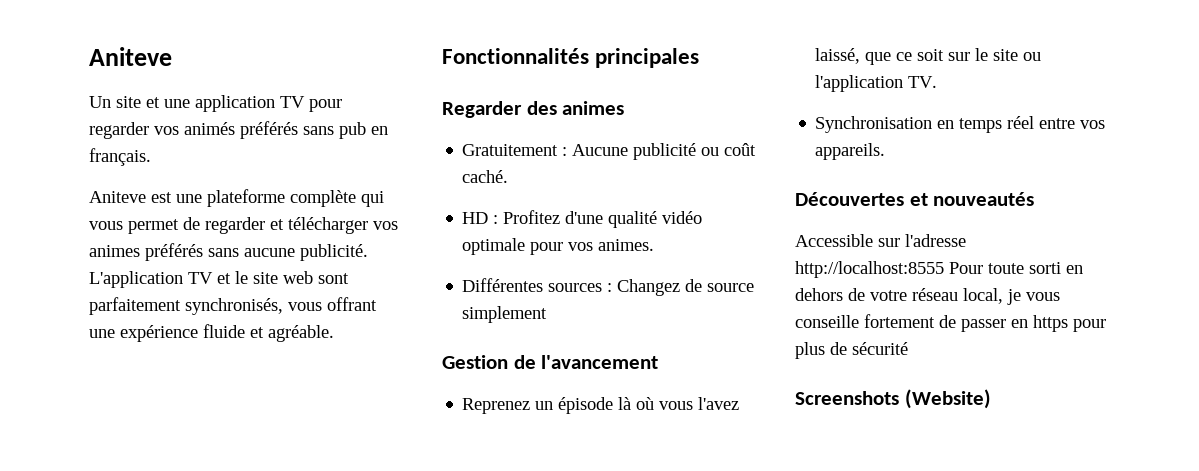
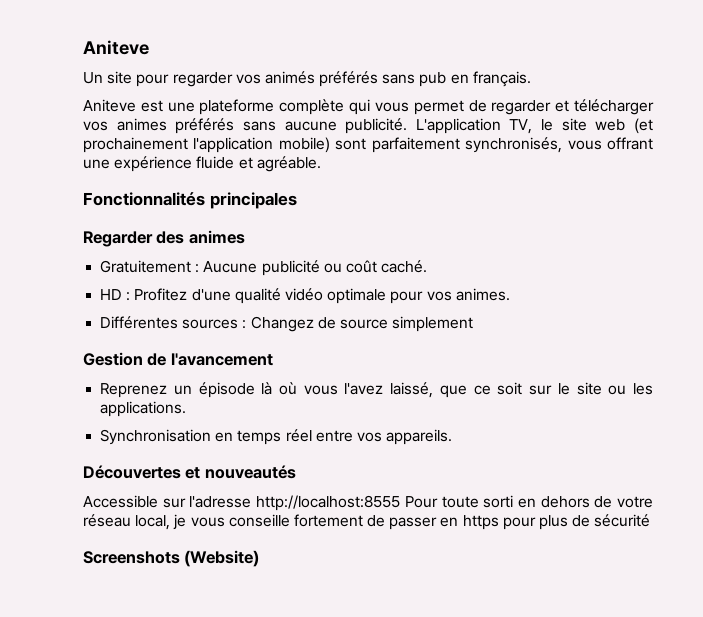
[146,95,305,112] et une application TV -> (133, 77) none
[188,272,231,284] TV et -> [509,119,533,134] TV,
(313, 277) none -> [633,118,653,134] [83,137,330,153] (et prochainement l'application mobile)
[815,75,938,92] l'application TV. -> [633,383,654,395] [100,401,187,417] les applications.

